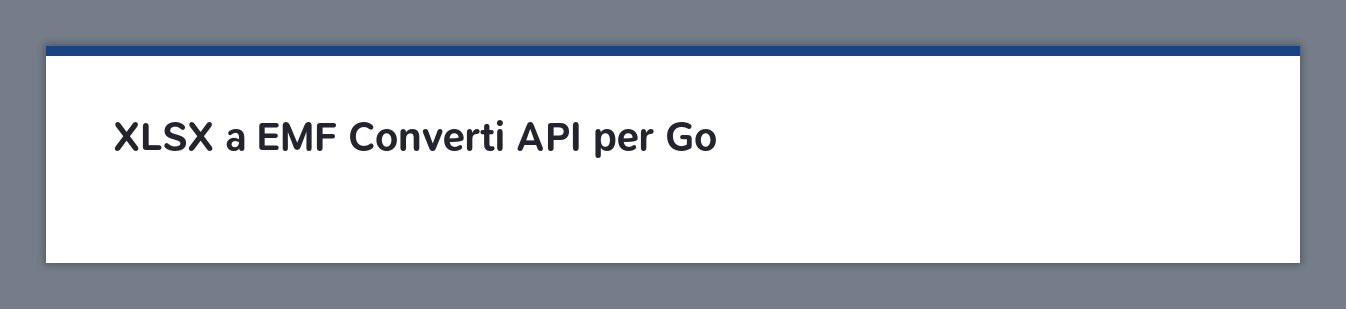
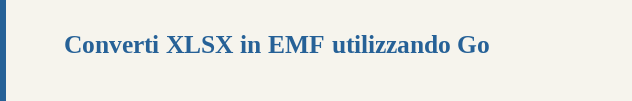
[113,120,654,158] XLSX a EMF Converti API per -> [64,35,451,53] Converti XLSX in EMF utilizzando

